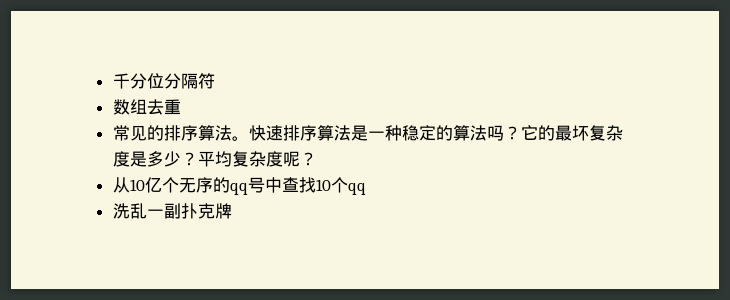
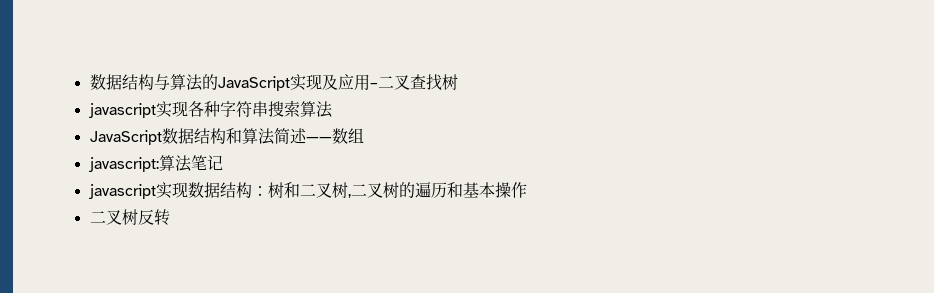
[112,73,215,89] [112,99,181,115] [112,125,623,141] [112,151,317,167] [112,177,366,195] [112,203,232,219] 千分位分隔符 // 数组去重 // 常见的排序算法。快速排序算法是一种稳定的算法吗？它的最坏复杂度是多少？平均复杂度呢？ // 从10亿个无序的qq号中查找10个qq // 洗乱一副扑克牌 -> [89,74,458,91] [88,100,333,118] [89,128,364,145] [88,155,223,172] [88,182,527,199] [89,209,170,226] 数据结构与算法的JavaScript实现及应用–二叉查找树 // javascript实现各种字符串搜索算法 // JavaScript数据结构和算法简述——数组 // javascript:算法笔记 // javascript实现数据结构：树和二叉树,二叉树的遍历和基本操作 // 二叉树反转

